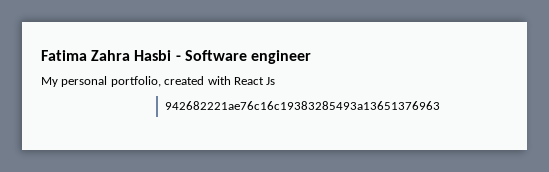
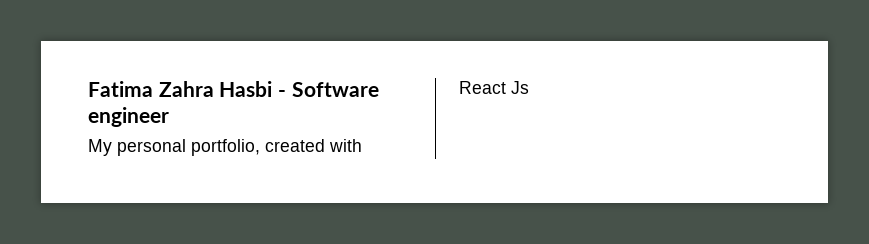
[164,101,440,110] // 942682221ae76c16c19383285493a13651376963 -> (529, 87) none

